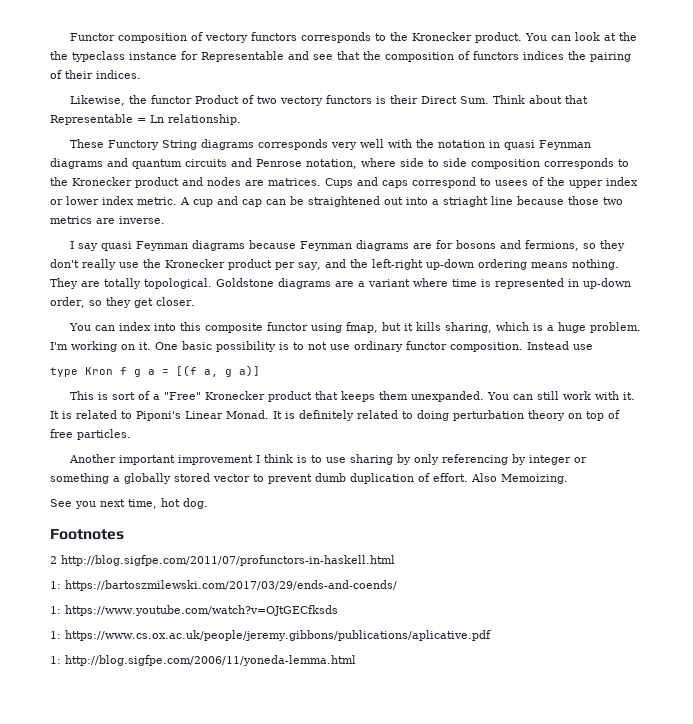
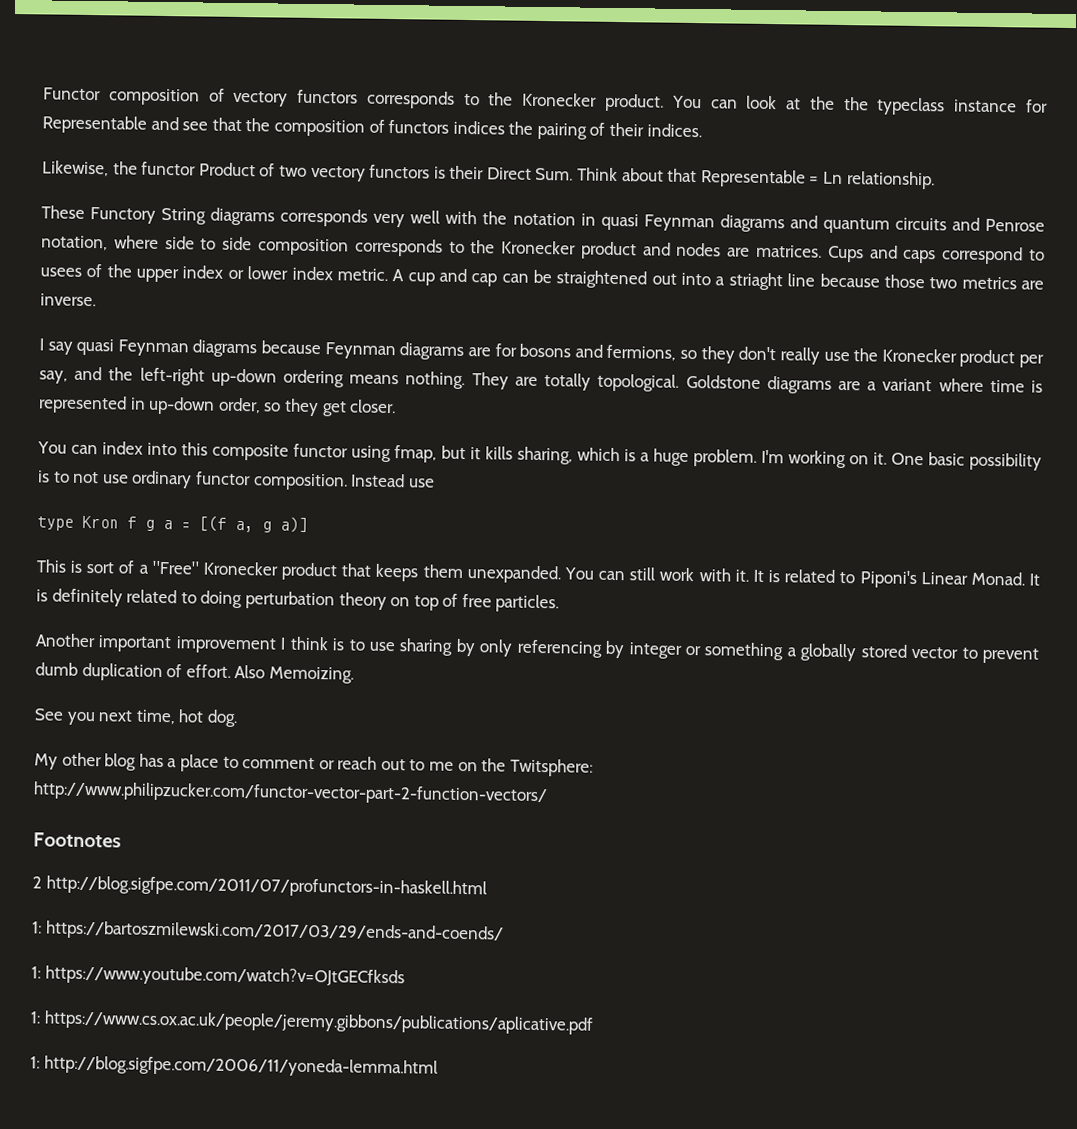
(208, 503) none -> [34,752,593,777] [33,781,548,806] // My other blog has a place to comment or reach out to me on the Twitsphere: http://www.philipzucker.com/functor-vector-part-2-function-vectors/

